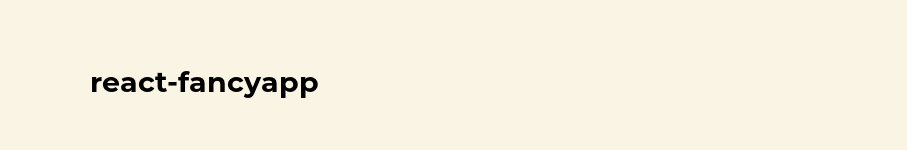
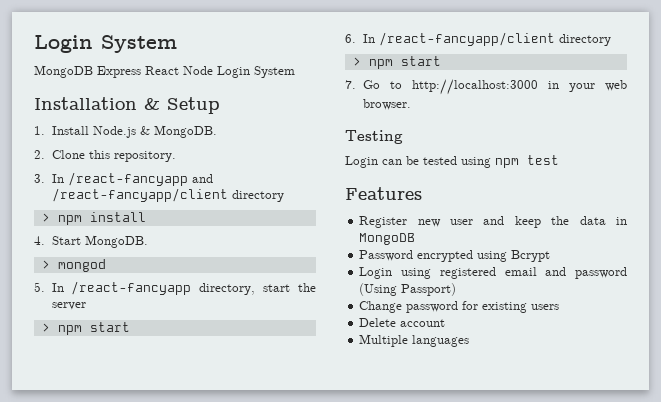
[90,71,319,98] react-fancyapp -> [34,35,177,53] [34,65,295,78] [34,97,220,114] [34,125,217,138] [34,150,176,162] [34,172,213,186] [51,188,284,202] [41,212,146,225] [34,235,148,248] [41,259,106,272] [34,281,316,295] [51,302,86,310] [41,322,130,335] [345,32,611,46] [352,56,441,69] [345,79,627,95] [362,99,411,110] [345,130,403,144] [345,155,559,168] [345,187,422,200] [359,216,627,228] [359,233,416,245] [359,250,551,262] [359,267,627,279] [359,283,457,296] [359,301,560,313] [359,318,446,327] [359,334,470,347] Login System // MongoDB Express React Node Login System // Installation & Setup // 1. Install Node.js & MongoDB. // 2. Clone this repository. // 3. In /react-fancyapp and /react-fancyapp/client directory // > npm install // 4. Start MongoDB. // > mongod // 5. In /react-fancyapp directory, start the server // > npm start // 6. In /react-fancyapp/client directory // > npm start // 7. Go to http://localhost:3000 in your web browser. // Testing // Login can be tested using npm test // Features // Register new user and keep the data in MongoDB // Password encrypted using Bcrypt // Login using registered email and password (Using Passport) // Change password for existing users // Delete account // Multiple languages

